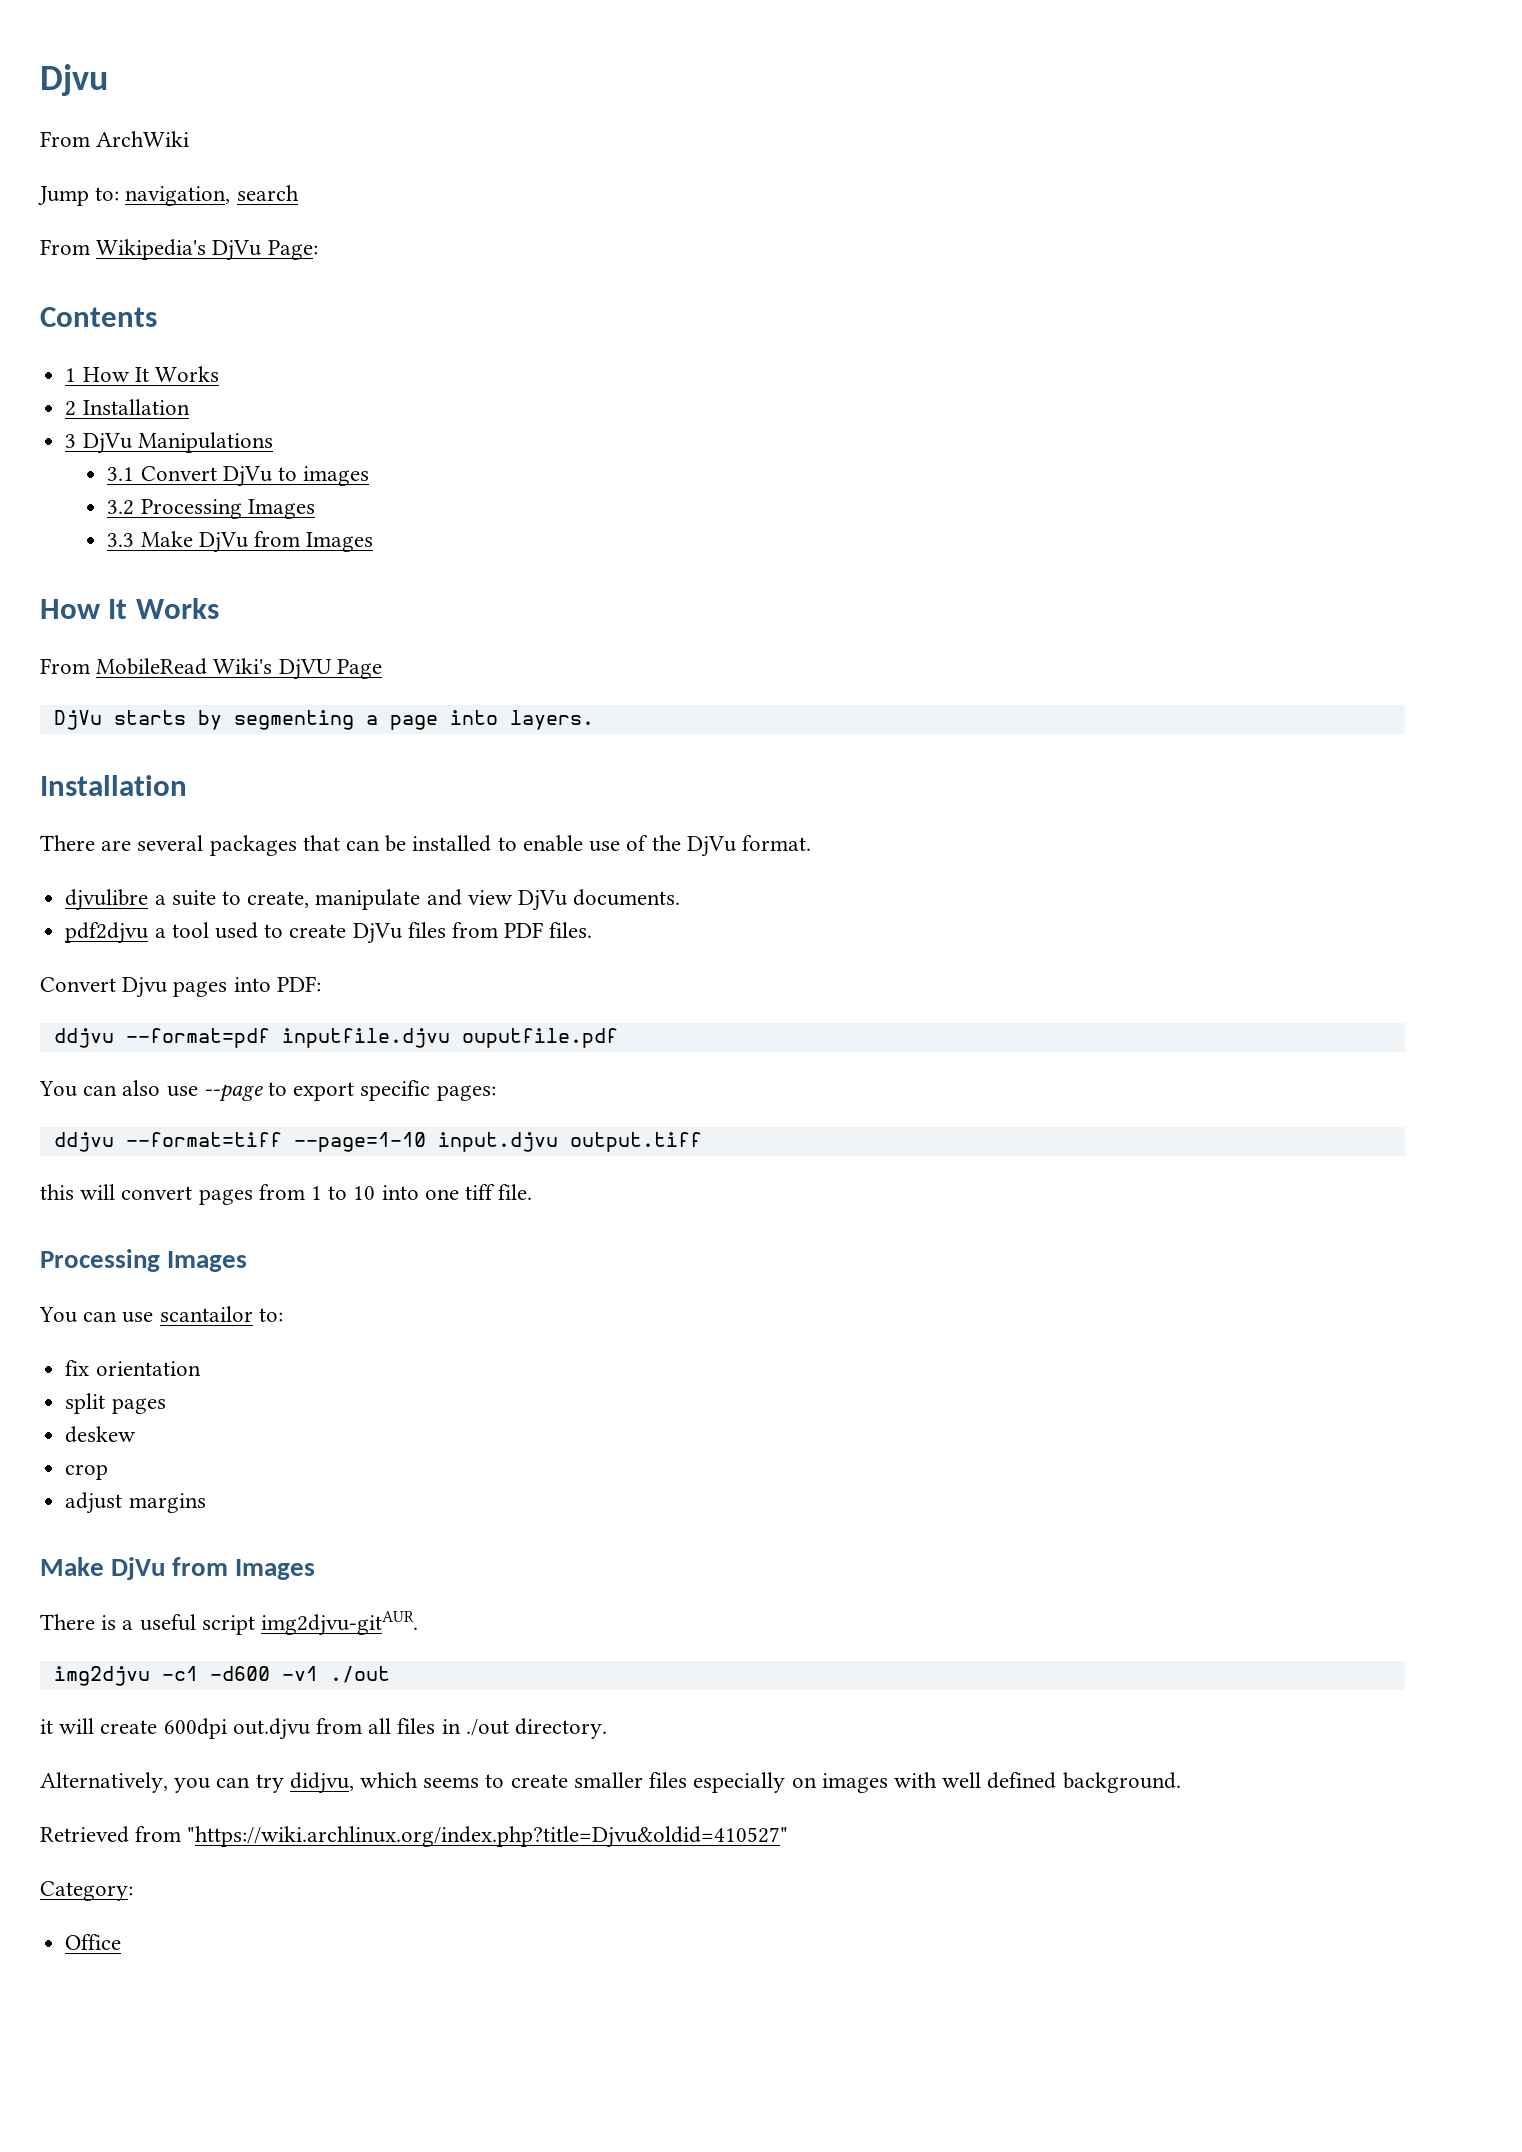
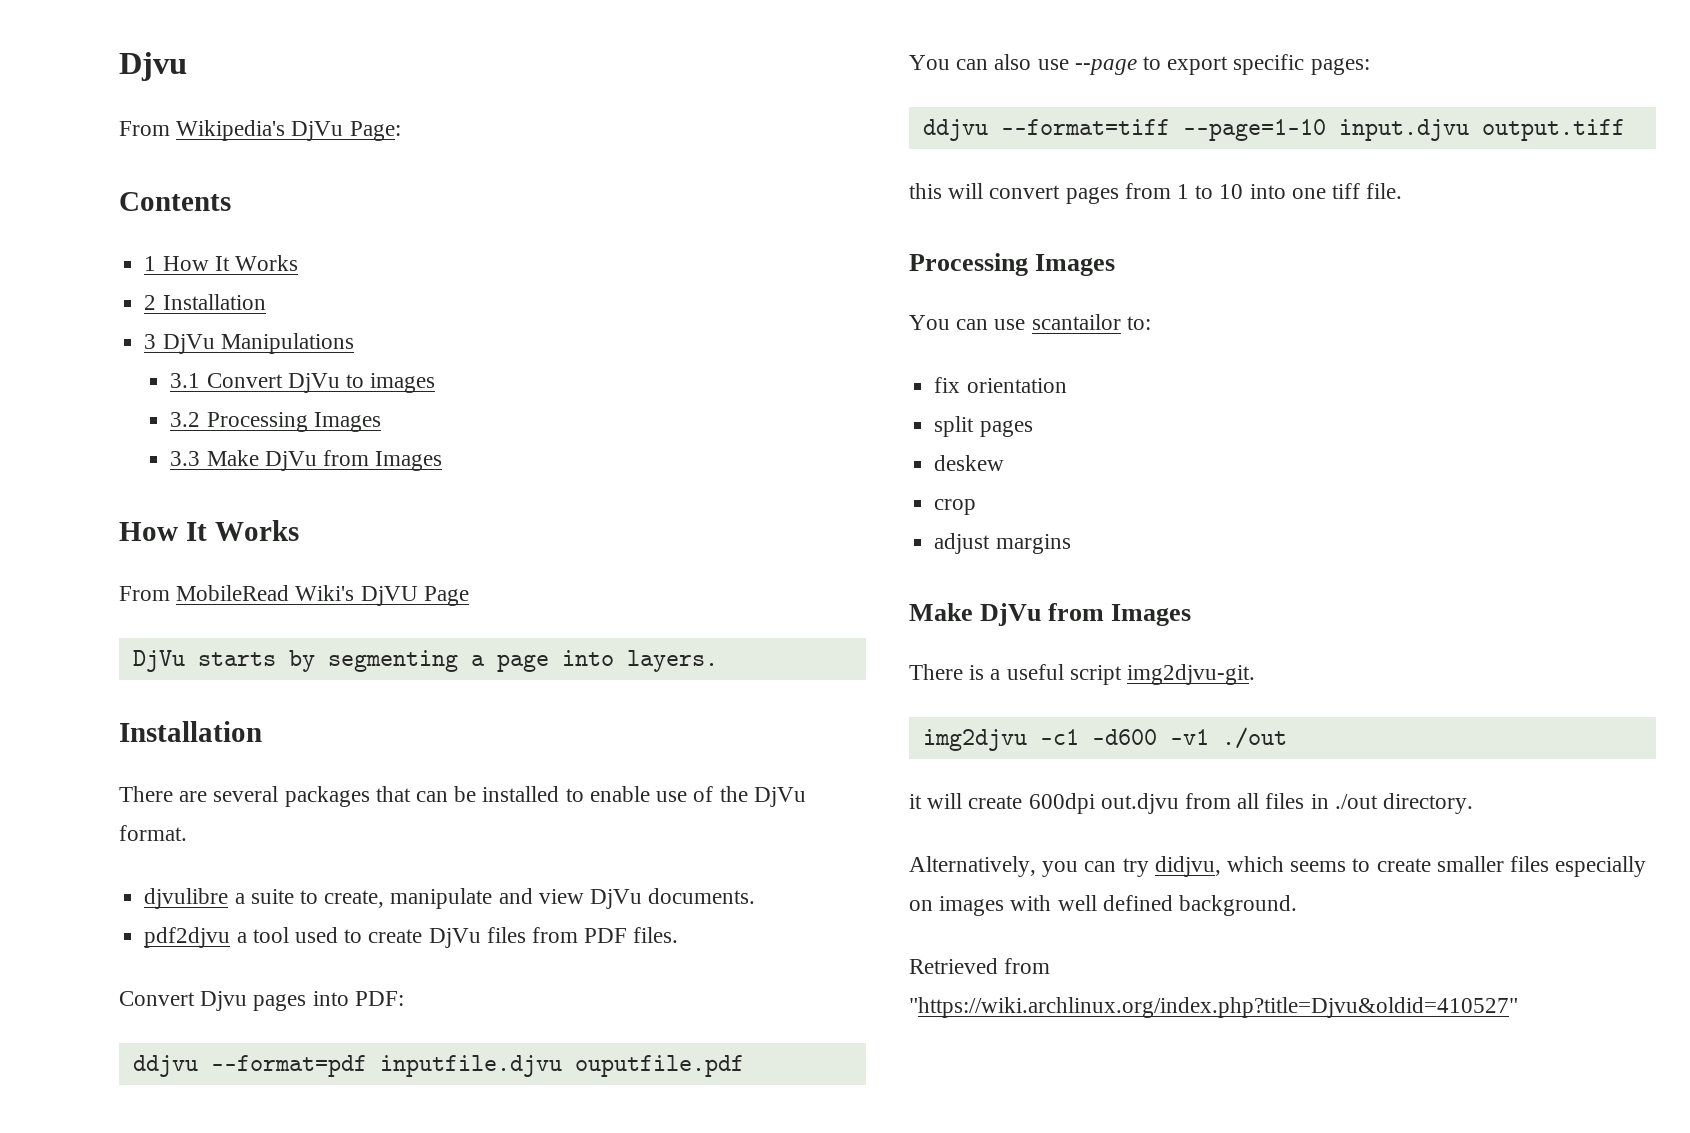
[40,64,108,96] [40,131,190,147] [38,185,299,206] Djvu // From ArchWiki // Jump to: navigation, search -> [119,52,187,81] Djvu
[261,1611,419,1636] img2djvu-gitAUR. -> [1127,664,1256,685] img2djvu-git.
[40,1881,133,1901] [65,1934,122,1950] // Category: // Office -> (1518, 1007) none

